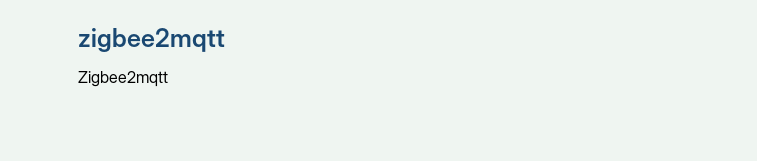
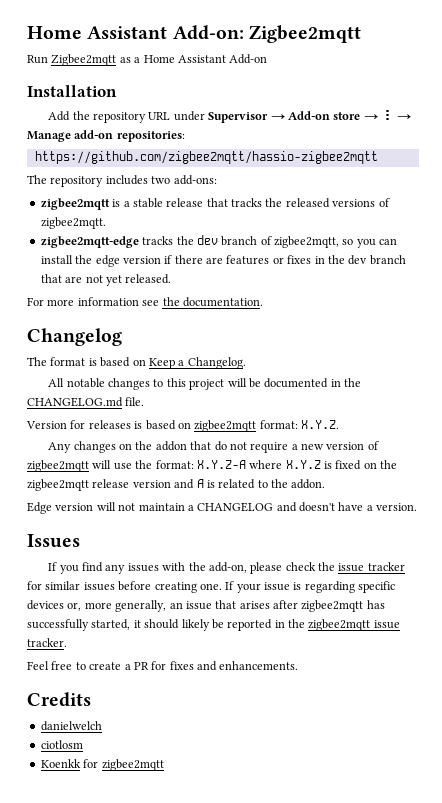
[78,28,225,52] [78,71,168,87] zigbee2mqtt // Zigbee2mqtt -> [27,25,361,43] [27,54,268,66] [27,85,117,97] [48,110,412,123] [27,130,185,142] [34,151,378,164] [27,175,217,187] [40,198,390,210] [40,217,106,229] [40,235,398,248] [40,255,406,267] [40,274,172,286] [27,297,263,307] [27,328,122,346] [27,357,246,369] [48,378,362,390] [27,397,145,407] [26,420,339,432] [48,441,379,453] [27,460,398,472] [27,479,326,491] [27,502,418,514] [27,534,80,548] [48,562,405,574] [27,581,396,593] [27,600,385,612] [27,619,400,631] [27,638,67,647] [27,661,299,671] [27,692,91,707] [40,721,102,731] [40,740,83,749] [40,759,164,771] Home Assistant Add-on: Zigbee2mqtt // Run Zigbee2mqtt as a Home Assistant Add-on // Installation // Add the repository URL under Supervisor → Add-on store → ⋮ → Manage add-on repositories: // https://github.com/zigbee2mqtt/hassio-zigbee2mqtt // The repository includes two add-ons: // zigbee2mqtt is a stable release that tracks the released versions of zigbee2mqtt. // zigbee2mqtt-edge tracks the dev branch of zigbee2mqtt, so you can install the edge version if there are features or fixes in the dev branch that are not yet released. // For more information see the documentation. // Changelog // The format is based on Keep a Changelog. // All notable changes to this project will be documented in the CHANGELOG.md file. // Version for releases is based on zigbee2mqtt format: X.Y.Z. // Any changes on the addon that do not require a new version of zigbee2mqtt will use the format: X.Y.Z-A where X.Y.Z is fixed on the zigbee2mqtt release version and A is related to the addon. // Edge version will not maintain a CHANGELOG and doesn't have a version. // Issues // If you find any issues with the add-on, please check the issue tracker for similar issues before creating one. If your issue is regarding specific devices or, more generally, an issue that arises after zigbee2mqtt has successfully started, it should likely be reported in the zigbee2mqtt issue tracker. // Feel free to create a PR for fixes and enhancements. // Credits // danielwelch // ciotlosm // Koenkk for zigbee2mqtt

